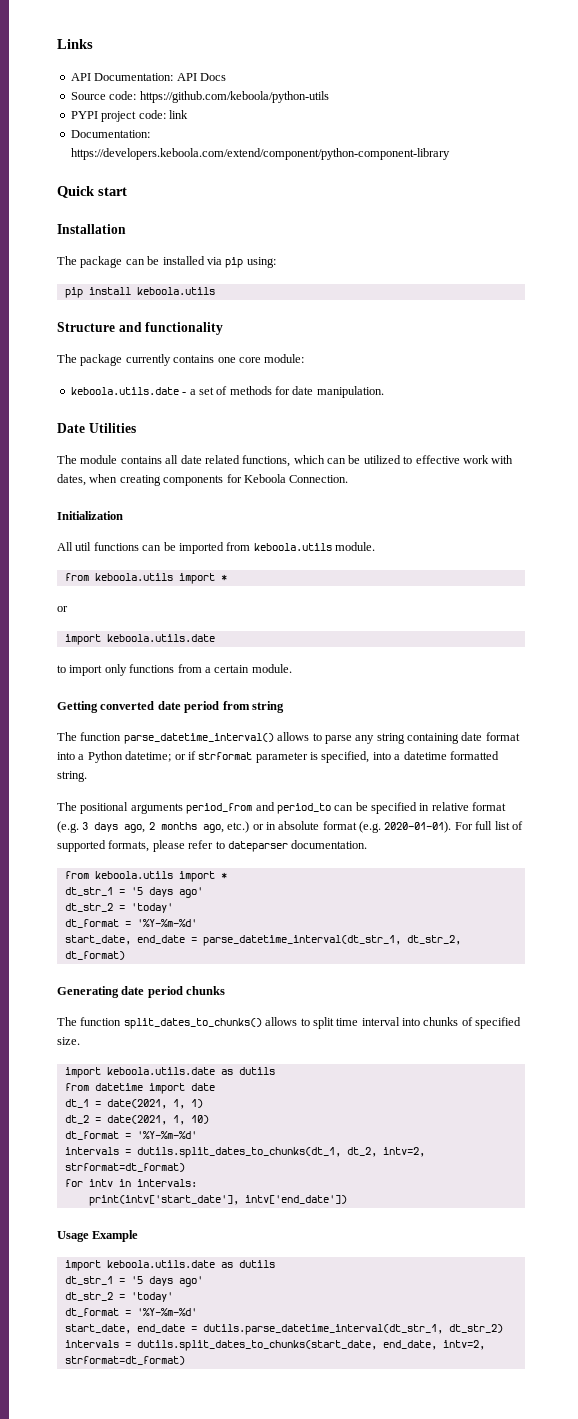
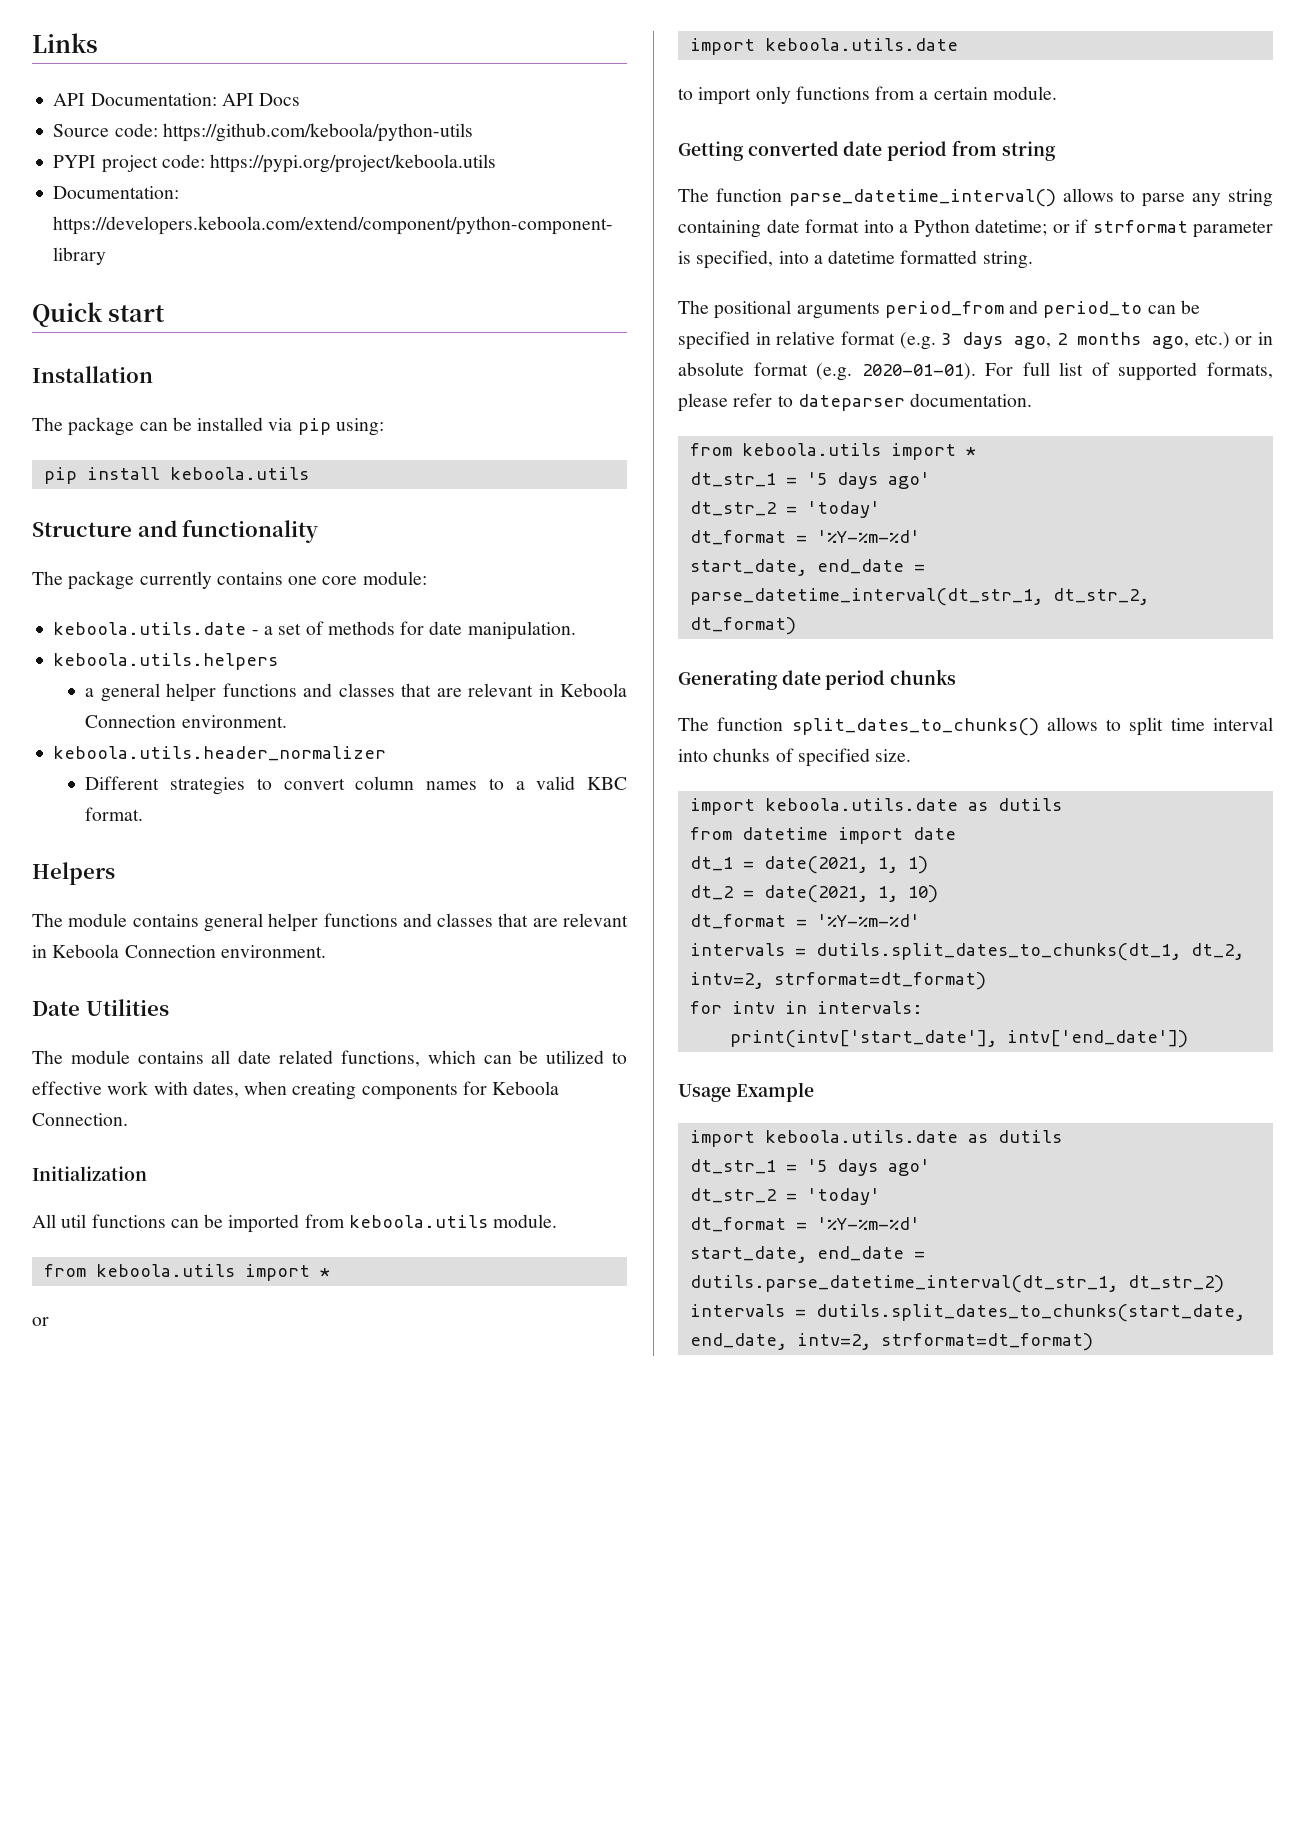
[168,110,188,119] link -> [210,154,497,173] https://pypi.org/project/keboola.utils
(384, 392) none -> [53,653,279,670] [85,683,627,702] [85,715,287,728] [53,746,387,761] [85,776,627,795] [85,807,144,821] [32,862,115,885] [32,913,628,932] [32,944,326,958] // keboola.utils.helpers // a general helper functions and classes that are relevant in Keboola Connection environment. // keboola.utils.header_normalizer // Different strategies to convert column names to a valid KBC format. // Helpers // The module contains general helper functions and classes that are relevant in Keboola Connection environment.

